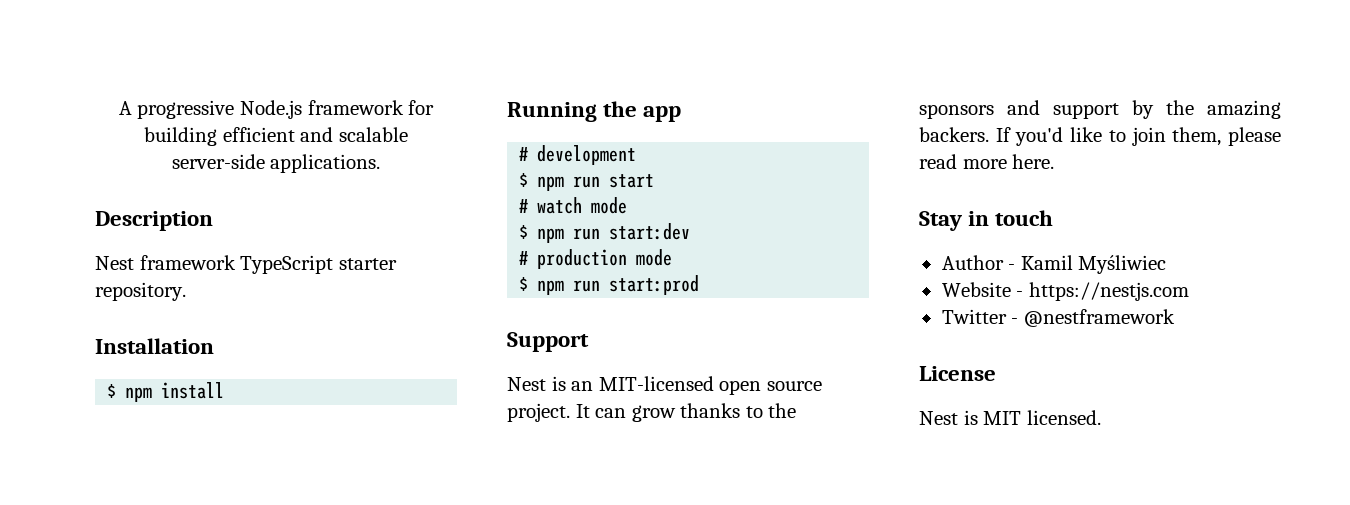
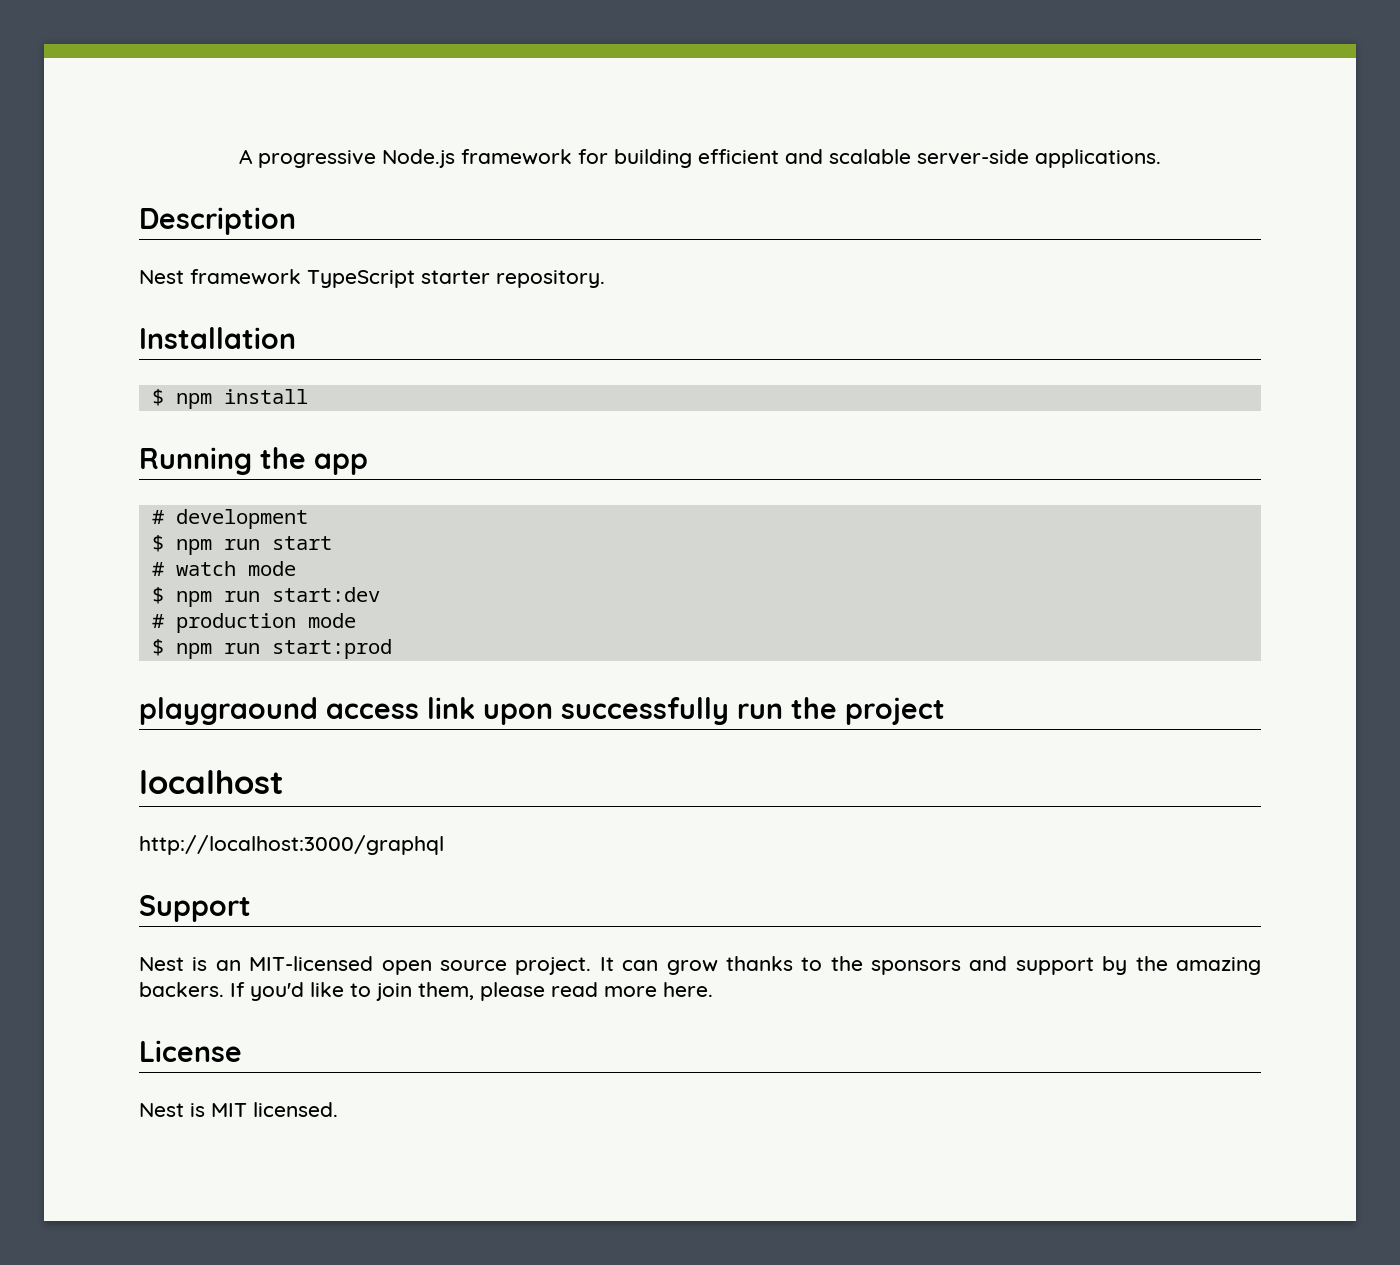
(700, 285) none -> [139,697,945,725] [139,770,284,794] [139,835,444,855] // playgraound access link upon successfully run the project // localhost // http://localhost:3000/graphql
[919,210,1054,231] [941,255,1167,274] [941,282,1189,301] [941,309,1175,327] // Stay in touch // Author - Kamil Myśliwiec // Website - https://nestjs.com // Twitter - @nestframework -> (713, 989) none

